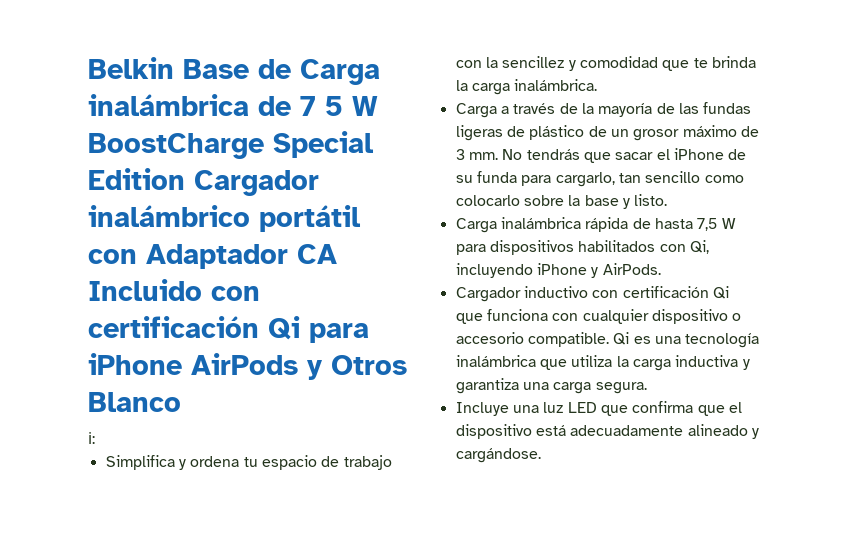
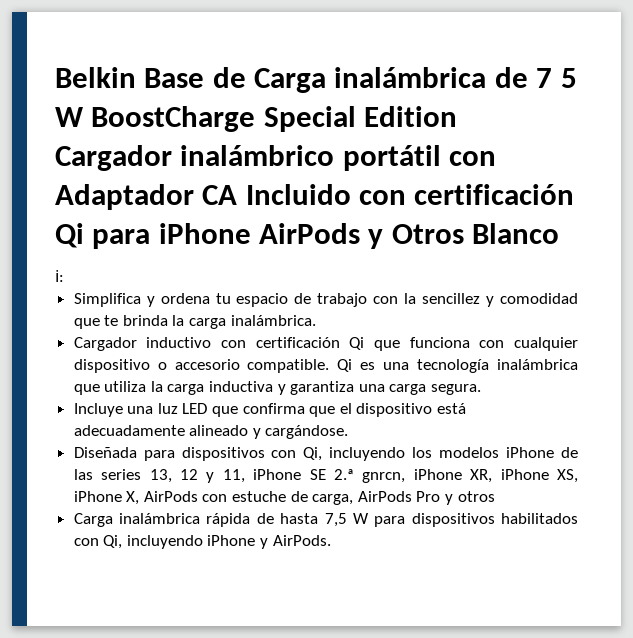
[455,102,752,118] [455,125,759,141] [455,148,747,163] [455,171,744,187] [455,194,668,209] [455,217,736,233] [455,240,709,255] [455,263,661,278] // Carga a través de la mayoría de las fundas ligeras de plástico de un grosor máximo de 3 mm. No tendrás que sacar el iPhone de su funda para cargarlo, tan sencillo como colocarlo sobre la base y listo. // Carga inalámbrica rápida de hasta 7,5 W para dispositivos habilitados con Qi, incluyendo iPhone y AirPods. -> (316, 320) none
(541, 455) none -> [73,447,578,461] [73,469,578,483] [73,491,495,505] [73,513,578,527] [73,535,331,549] // Diseñada para dispositivos con Qi, incluyendo los modelos iPhone de las series 13, 12 y 11, iPhone SE 2.ª gnrcn, iPhone XR, iPhone XS, iPhone X, AirPods con estuche de carga, AirPods Pro y otros // Carga inalámbrica rápida de hasta 7,5 W para dispositivos habilitados con Qi, incluyendo iPhone y AirPods.

